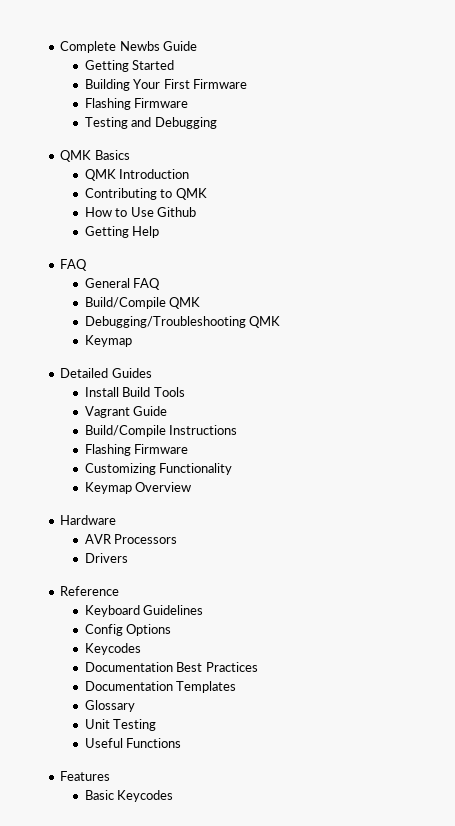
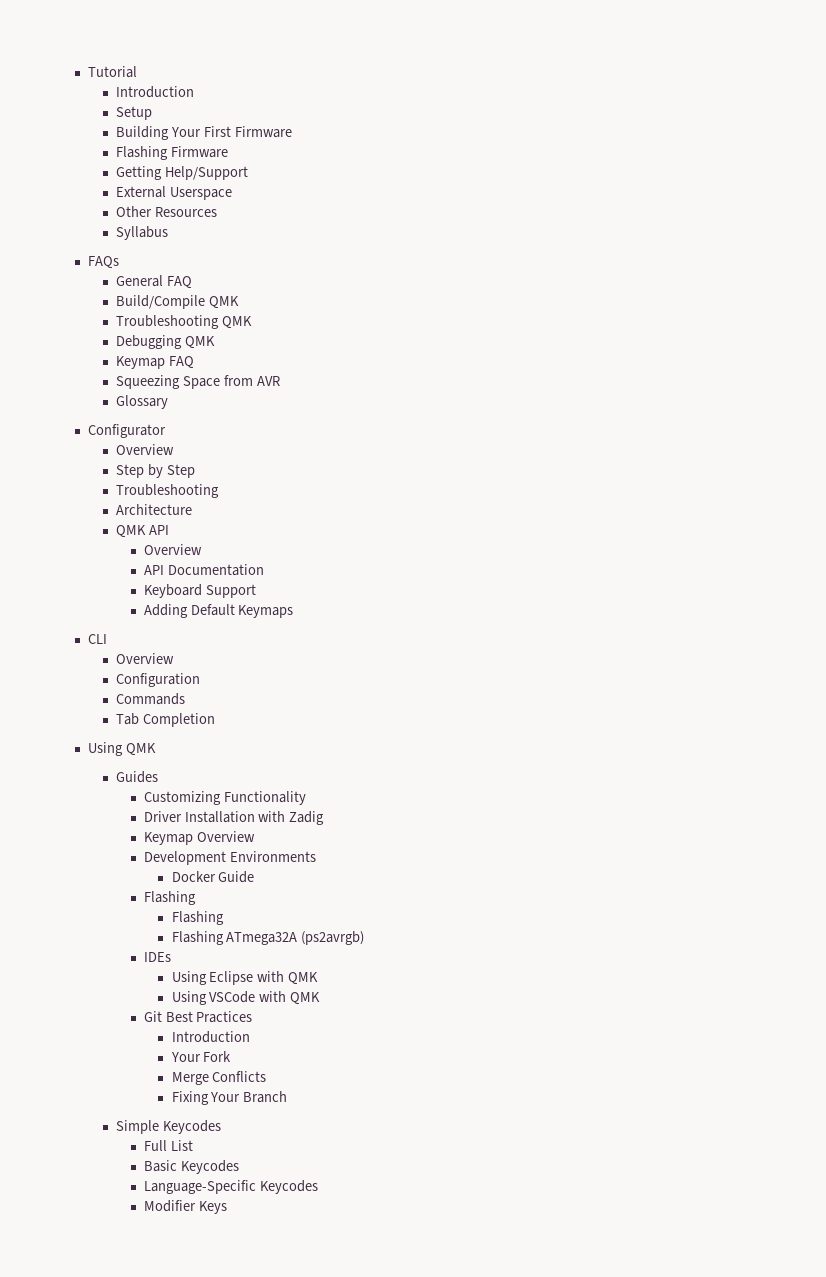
[60,41,198,53] [84,60,175,72] Complete Newbs Guide // Getting Started -> [87,66,137,78] [115,86,194,98] [115,106,152,120] Tutorial // Introduction // Setup
[84,117,217,129] [60,150,130,162] [84,169,190,181] [84,188,207,200] [84,207,197,217] [84,226,160,238] [60,259,88,271] Testing and Debugging // QMK Basics // QMK Introduction // Contributing to QMK // How to Use Github // Getting Help // FAQ -> [115,166,248,180] [115,186,232,200] [115,206,217,217] [115,226,168,240] [87,256,119,269] Getting Help/Support // External Userspace // Other Resources // Syllabus // FAQs
[84,316,246,328] Debugging/Troubleshooting -> [115,315,252,329] [115,335,182,349] Troubleshooting QMK // Debugging
[60,368,152,378] [84,387,185,397] [84,406,168,418] [84,425,238,437] [84,444,189,456] [84,463,233,475] [84,482,192,494] [60,515,117,525] [84,534,178,544] [84,553,128,563] [60,586,120,596] [84,605,204,617] [84,624,172,636] [84,643,141,655] [84,662,258,672] [84,681,237,693] [84,700,135,712] [84,719,157,731] [84,738,182,748] [60,771,111,781] [84,790,174,802] // Detailed Guides // Install Build Tools // Vagrant Guide // Build/Compile Instructions // Flashing Firmware // Customizing Functionality // Keymap Overview // Hardware // AVR Processors // Drivers // Reference // Keyboard Guidelines // Config Options // Keycodes // Documentation Best Practices // Documentation Templates // Glossary // Unit Testing // Useful Functions // Features // Basic Keycodes -> [168,356,194,369] [115,375,280,389] [115,395,168,409] [87,424,166,438] [115,444,174,455] [115,464,195,478] [115,484,219,498] [115,504,192,515] [115,525,169,538] [143,544,202,555] [143,564,264,576] [143,584,256,598] [143,604,294,618] [87,634,107,644] [115,653,174,664] [115,673,200,687] [115,693,185,705] [115,713,215,727] [87,742,156,756] [115,771,158,783] [143,791,306,805] [143,811,325,825] [143,831,255,845] [143,851,316,865] [171,871,255,883] [143,891,196,905] [171,911,224,925] [171,931,365,945] [143,952,171,962] [171,971,319,985] [171,991,321,1005] [143,1011,253,1023] [171,1031,250,1043] [170,1051,232,1062] [171,1071,267,1085] [171,1091,288,1105] [115,1120,221,1134] [143,1140,193,1151] [143,1160,239,1174] [143,1180,318,1194] [143,1200,227,1214] FAQ // Squeezing Space from AVR // Glossary // Configurator // Overview // Step by Step // Troubleshooting // Architecture // QMK API // Overview // API Documentation // Keyboard Support // Adding Default Keymaps // CLI // Overview // Configuration // Commands // Tab Completion // Using QMK // Guides // Customizing Functionality // Driver Installation with Zadig // Keymap Overview // Development Environments // Docker Guide // Flashing // Flashing // Flashing ATmega32A (ps2avrgb) // IDEs // Using Eclipse with QMK // Using VSCode with QMK // Git Best Practices // Introduction // Your Fork // Merge Conflicts // Fixing Your Branch // Simple Keycodes // Full List // Basic Keycodes // Language-Specific Keycodes // Modifier Keys

